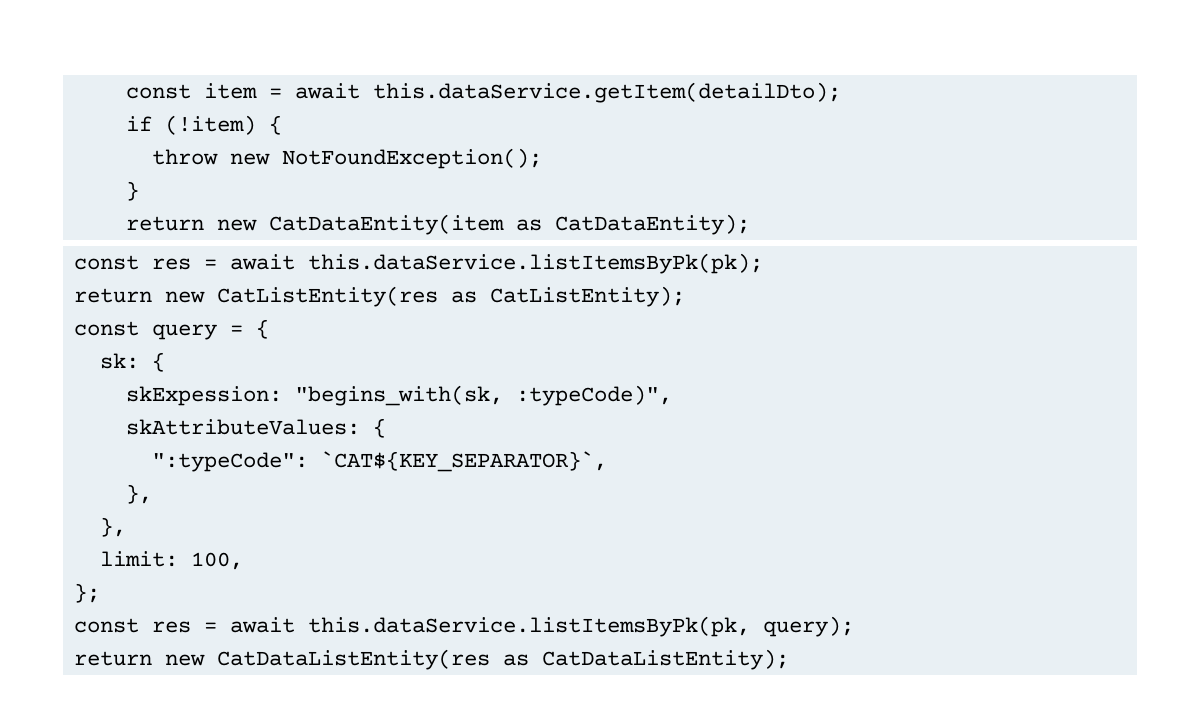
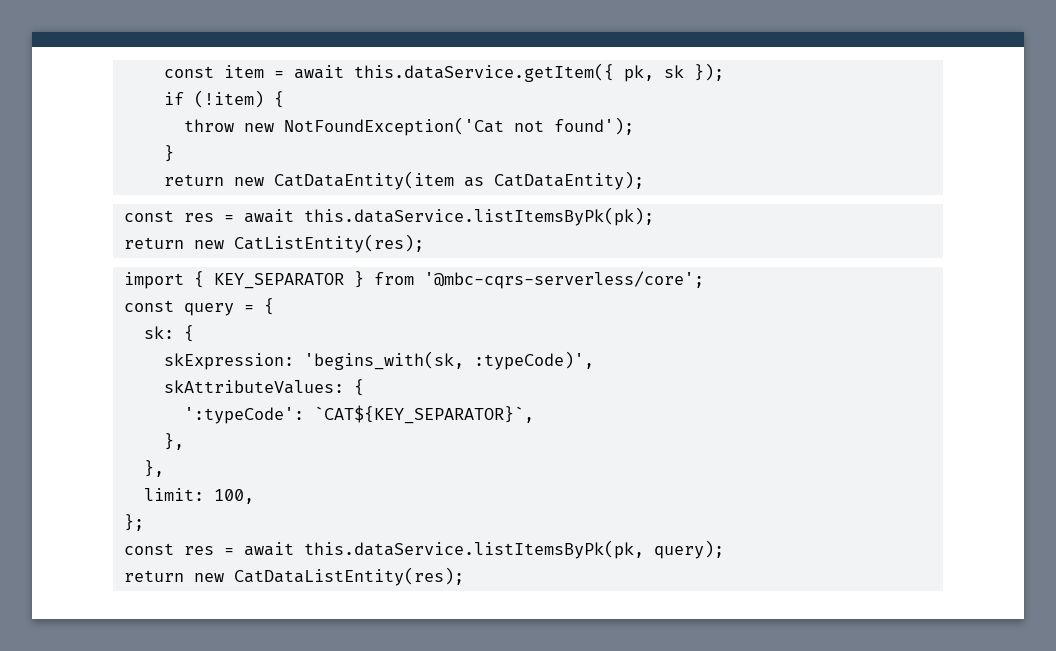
[373,82,842,103] this.dataService.getItem(detailDto); -> [353,63,724,82] this.dataService.getItem({ pk, sk });
[282,148,543,169] NotFoundException(); -> [283,117,634,136] NotFoundException('Cat not found');
[217,286,686,307] CatListEntity(res as CatListEntity); -> [233,234,424,253] [123,271,704,289] CatListEntity(res); // import { KEY_SEPARATOR } from '@mbc-cqrs-serverless/core';
[126,385,673,406] skExpession: "begins_with(sk, :typeCode)", -> [163,351,594,370] skExpression: 'begins_with(sk, :typeCode)',
[152,452,309,472] ":typeCode": -> [183,407,304,424] ':typeCode':
[217,649,790,670] CatDataListEntity(res as CatDataListEntity); -> [233,567,464,586] CatDataListEntity(res);

